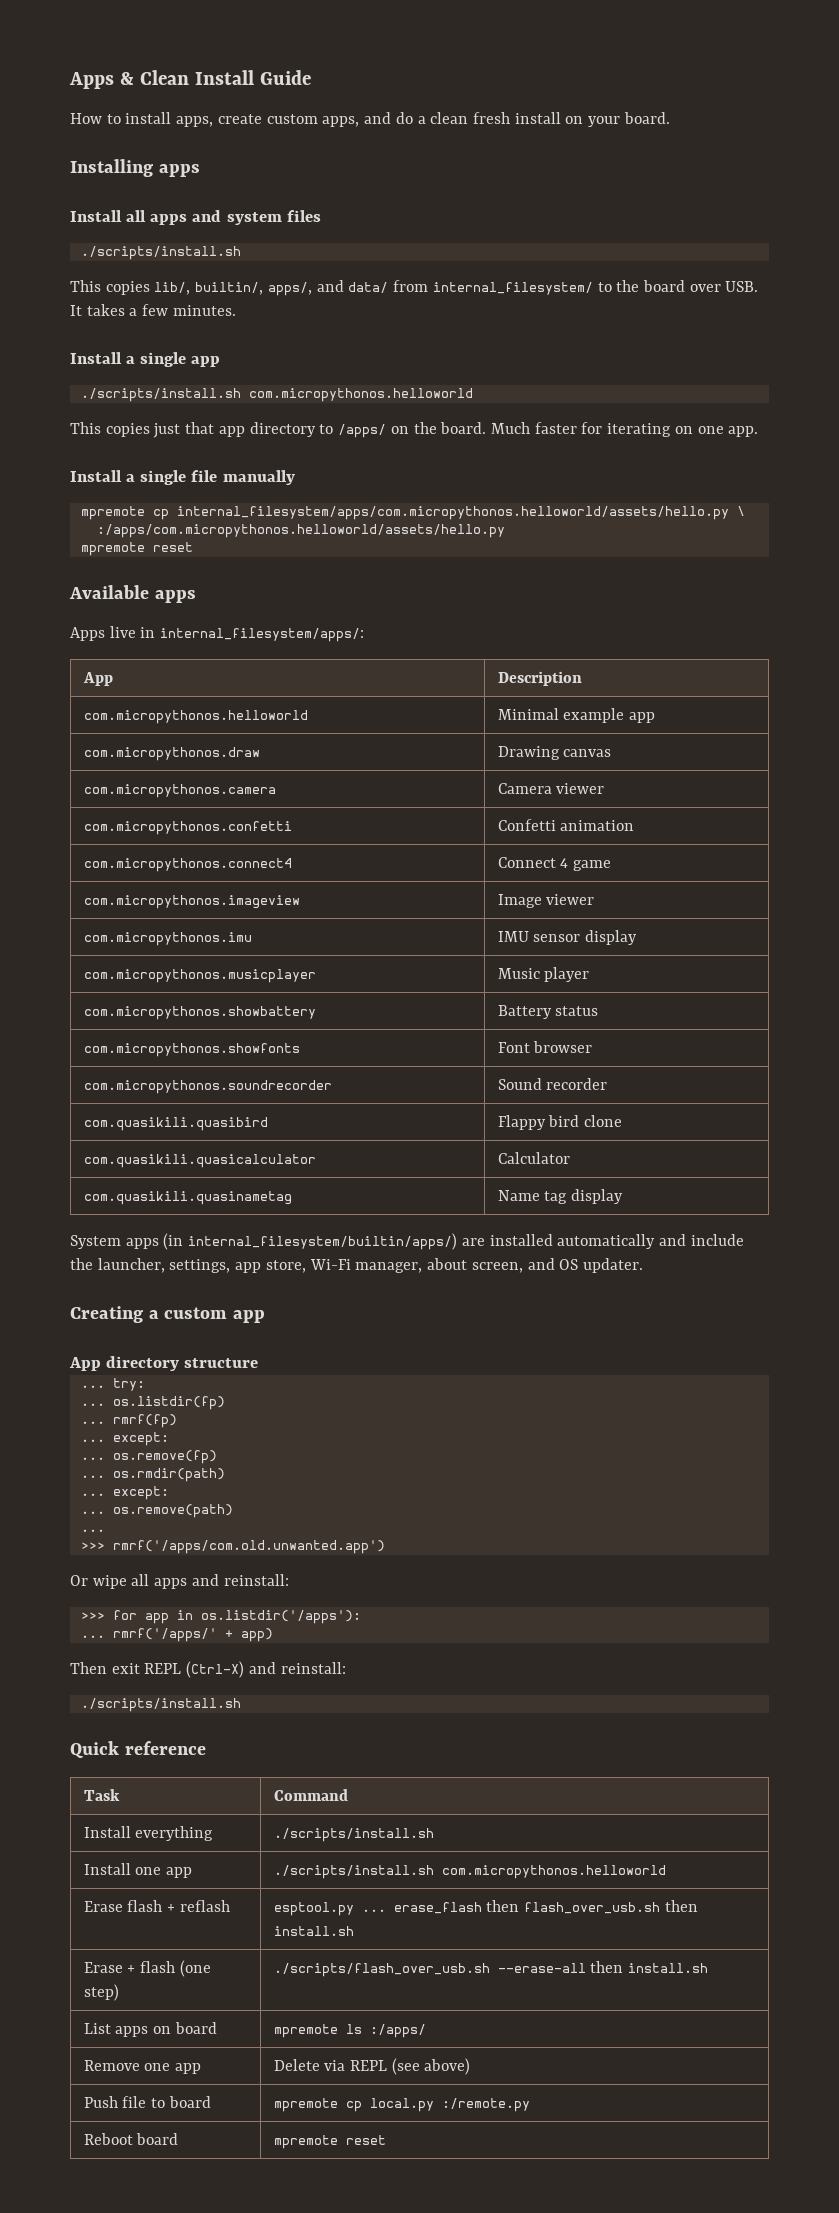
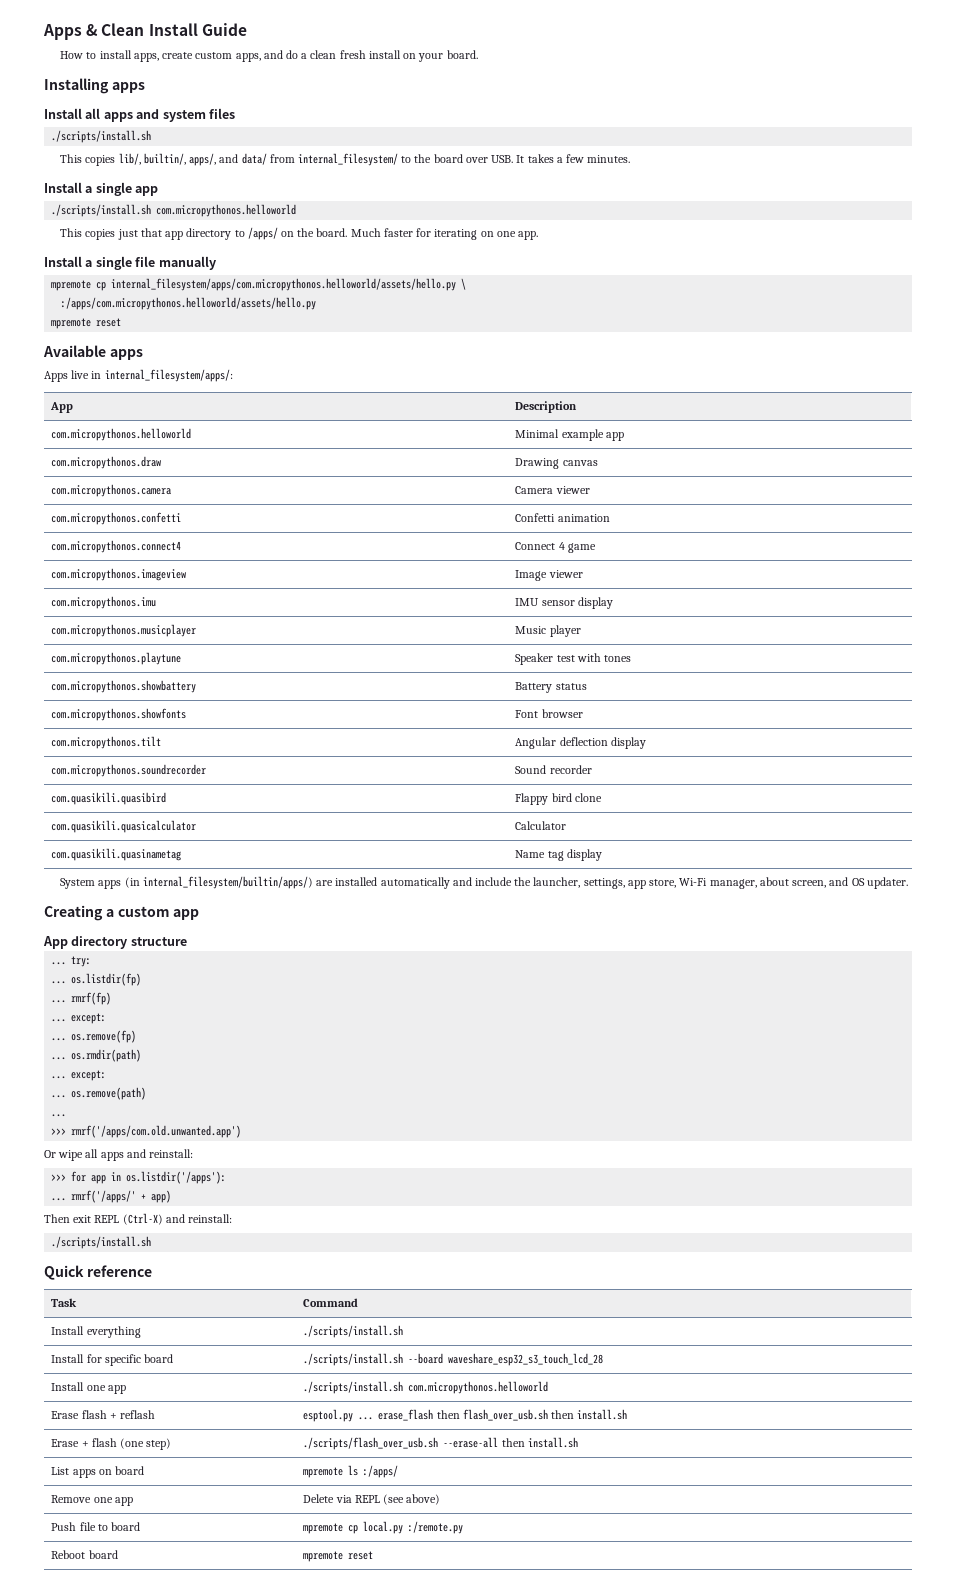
(590, 974) none -> [51,652,182,665] [515,653,631,665] // com.micropythonos.playtune | Speaker test with tones
(593, 1047) none -> [51,736,162,749] [515,737,646,749] // com.micropythonos.tilt | Angular deflection display
(434, 1835) none -> [51,1354,173,1366] [303,1353,604,1366] // Install for specific board | ./scripts/install.sh --board waveshare_esp32_s3_touch_lcd_28

